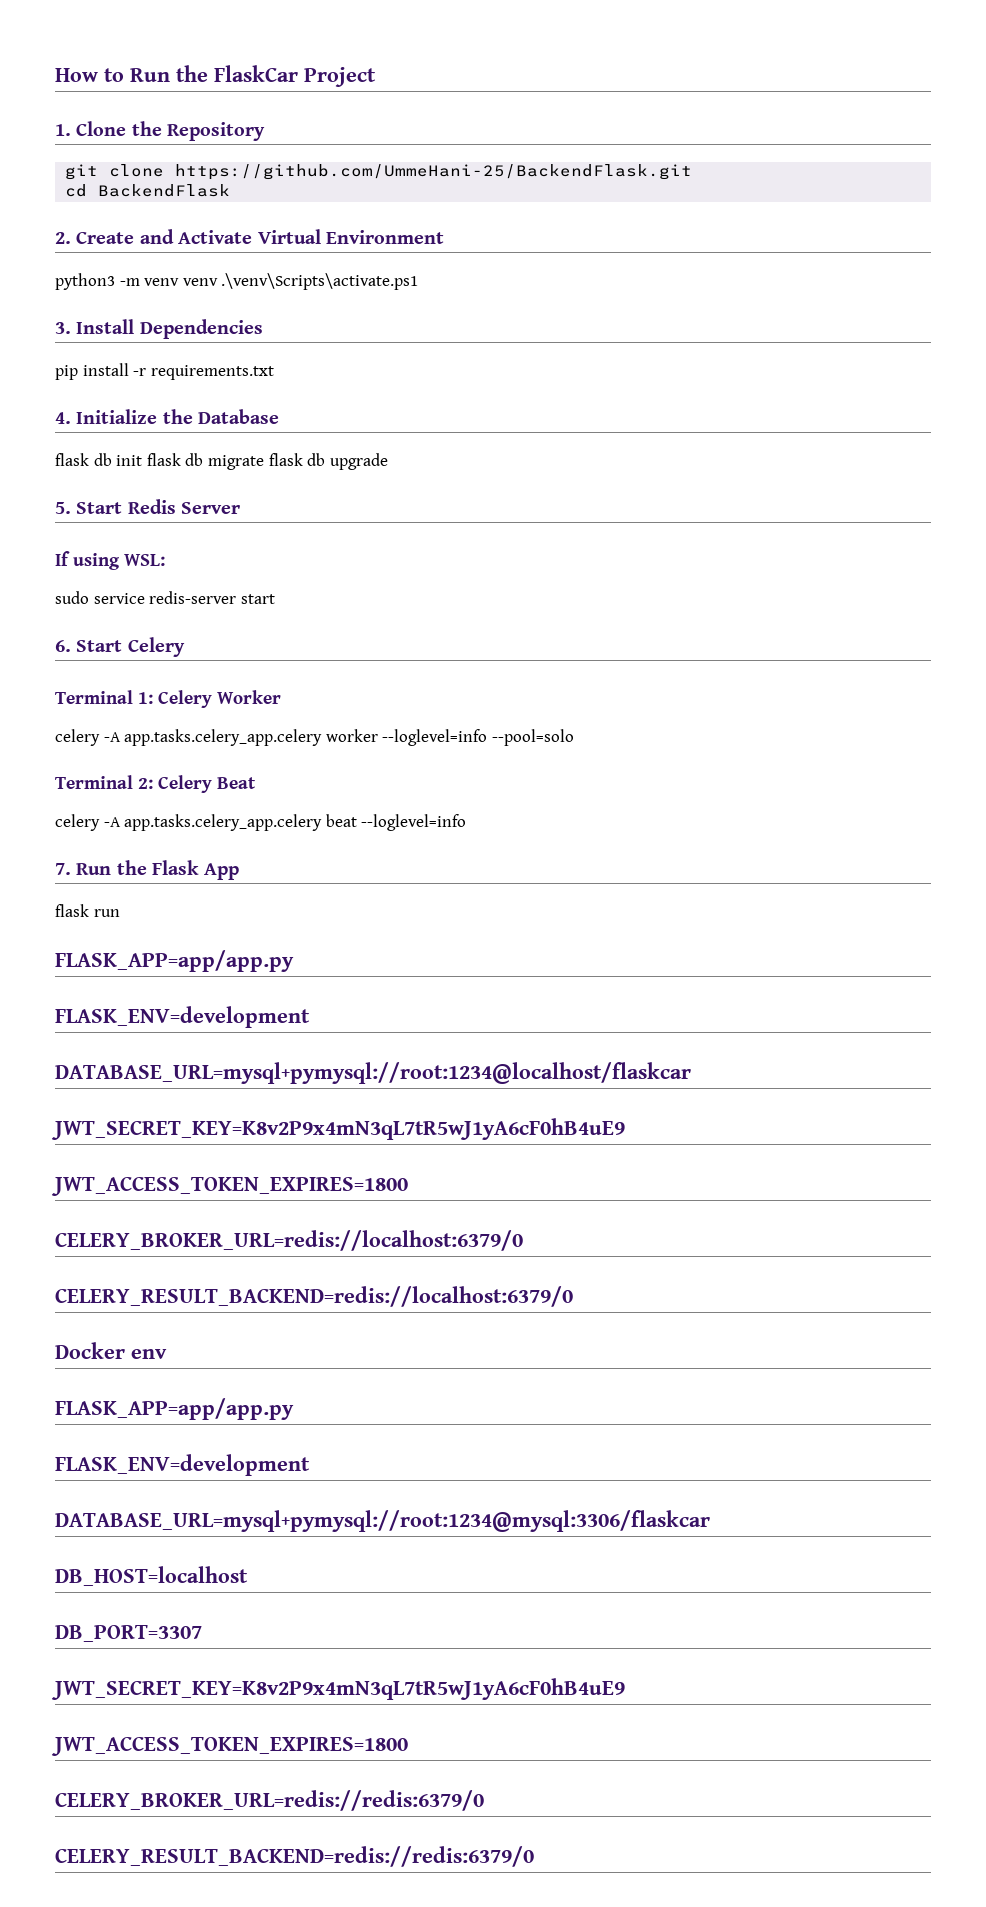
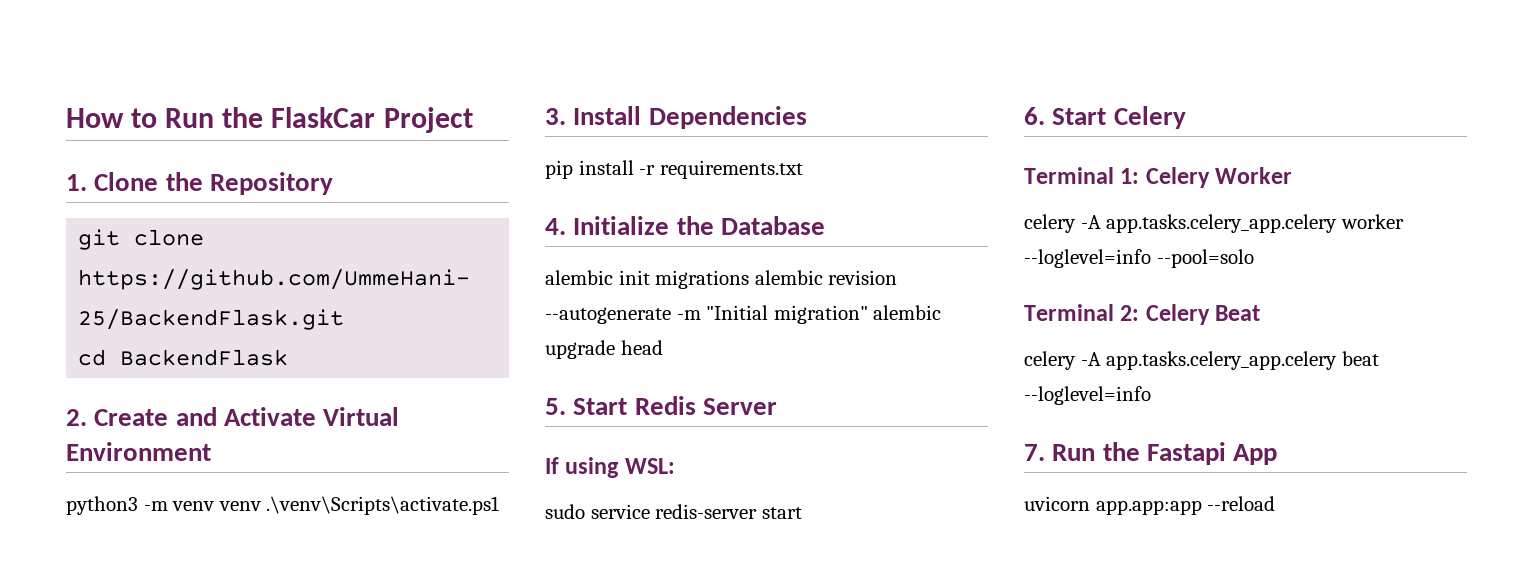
[55,453,326,470] flask db init flask db migrate flask db -> [545,270,898,289] [545,305,942,324] alembic init migrations alembic revision --autogenerate -m "Initial migration" alembic
(388, 461) none -> [620,340,663,355] head
[152,860,200,875] Flask -> [1146,442,1226,465] Fastapi
[55,904,120,917] [55,950,294,972] [55,1006,310,1028] [55,1062,691,1084] [51,1118,625,1140] [51,1176,408,1196] [55,1230,523,1251] [55,1286,573,1307] [55,1342,167,1359] [55,1398,294,1420] [55,1454,310,1476] [55,1510,710,1532] [55,1566,248,1586] [55,1625,202,1642] [51,1678,625,1700] [51,1736,408,1756] [55,1790,484,1811] [55,1846,534,1867] flask run // FLASK_APP=app/app.py // FLASK_ENV=development // DATABASE_URL=mysql+pymysql://root:1234@localhost/flaskcar // JWT_SECRET_KEY=K8v2P9x4mN3qL7tR5wJ1yA6cF0hB4uE9 // JWT_ACCESS_TOKEN_EXPIRES=1800 // CELERY_BROKER_URL=redis://localhost:6379/0 // CELERY_RESULT_BACKEND=redis://localhost:6379/0 // Docker env // FLASK_APP=app/app.py // FLASK_ENV=development // DATABASE_URL=mysql+pymysql://root:1234@mysql:3306/flaskcar // DB_HOST=localhost // DB_PORT=3307 // JWT_SECRET_KEY=K8v2P9x4mN3qL7tR5wJ1yA6cF0hB4uE9 // JWT_ACCESS_TOKEN_EXPIRES=1800 // CELERY_BROKER_URL=redis://redis:6379/0 // CELERY_RESULT_BACKEND=redis://redis:6379/0 -> [1024,496,1276,515] uvicorn app.app:app --reload

